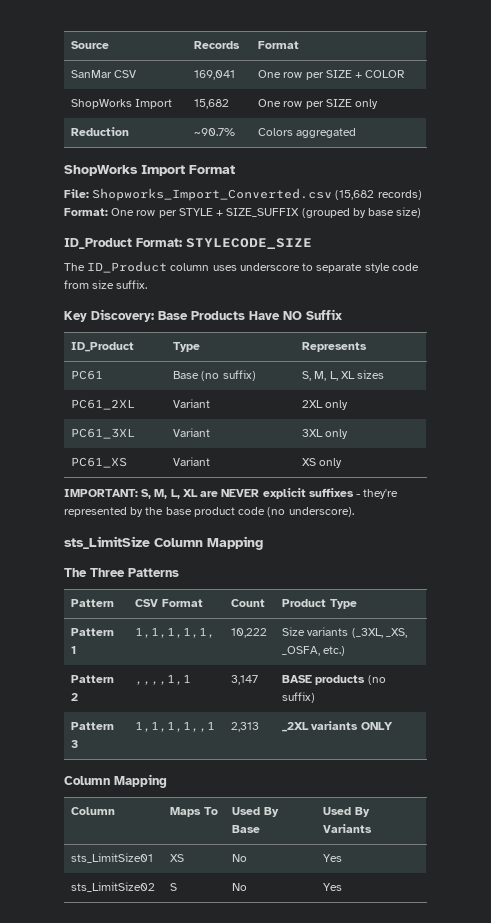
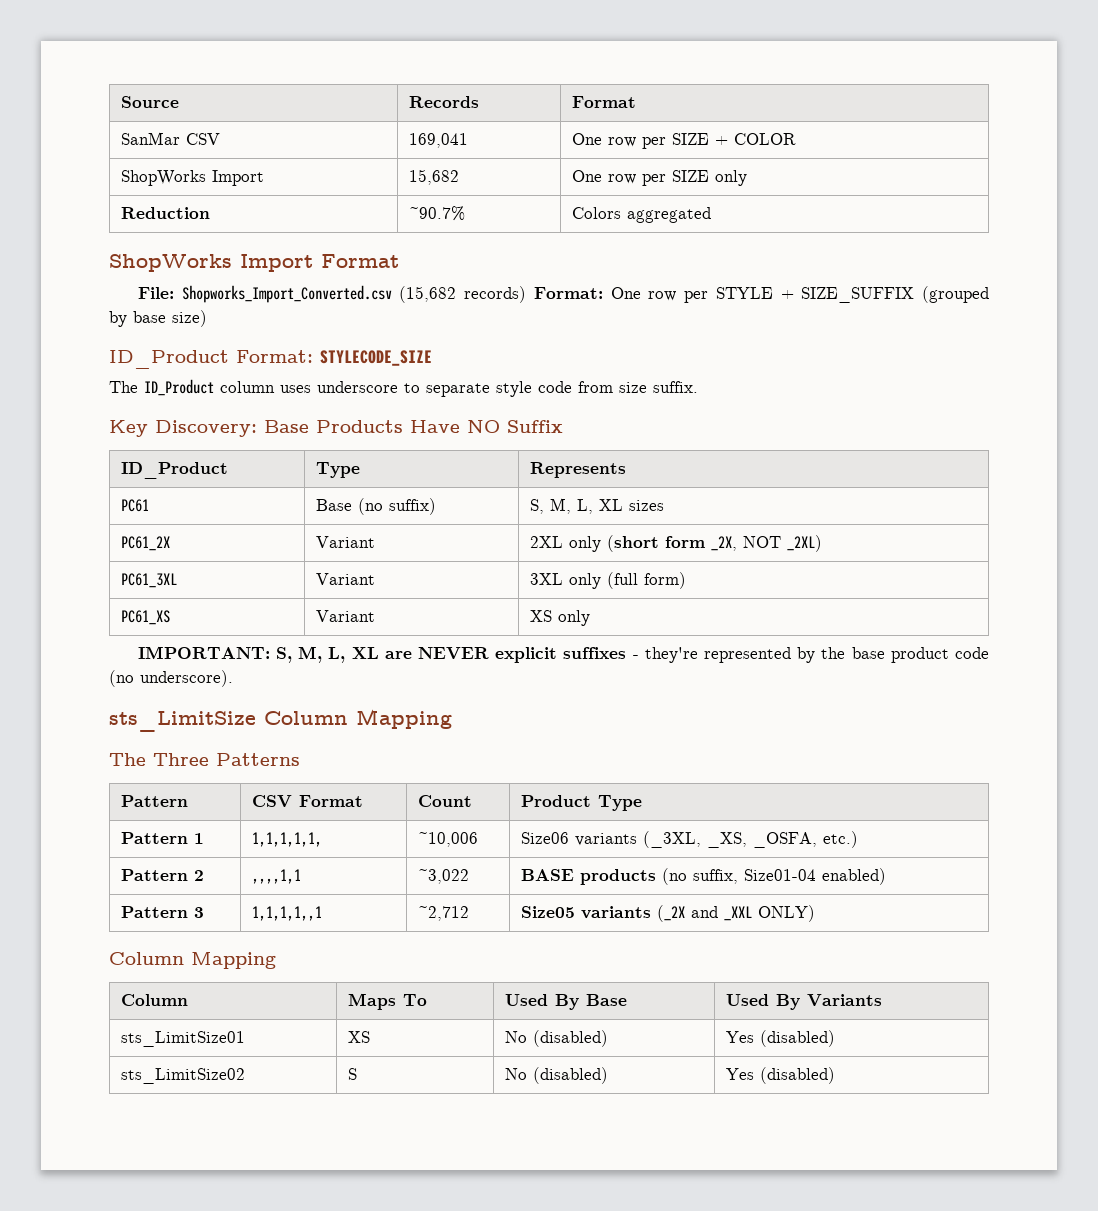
[71,399,136,410] PC61_2XL -> [120,536,170,551] PC61_2X
(349, 405) none -> [606,535,822,552] (short form _2X, NOT _2XL)
(349, 434) none -> [606,572,686,589] (full form)
[231,628,268,638] [282,627,306,636] 10,222 | Size -> [417,832,478,847] [520,832,569,844] ~10,006 | Size06
[231,675,259,685] 3,147 -> [417,869,469,884] ~3,022
[282,692,316,703] suffix) -> [692,868,886,885] suffix, Size01-04 enabled)
[231,722,260,732] [282,721,393,732] 2,313 | _2XL variants ONLY -> [417,906,469,921] [520,905,815,922] ~2,712 | Size05 variants (_2X and _XXL ONLY)
[323,854,343,862] | Yes -> [532,1030,608,1047] [725,1030,835,1047] (disabled) | Yes (disabled)
[323,883,343,891] | Yes -> [532,1067,608,1084] [725,1067,835,1084] (disabled) | Yes (disabled)

